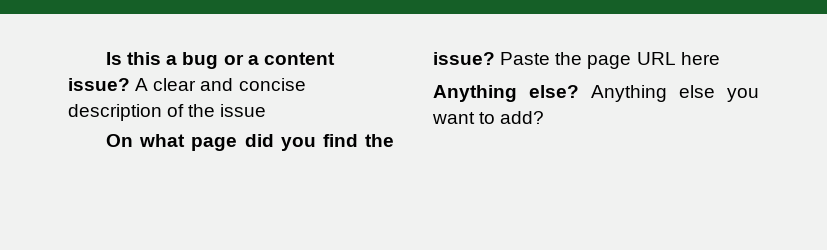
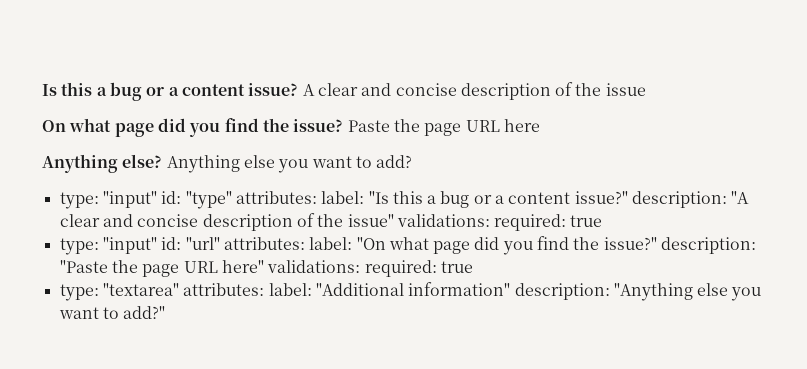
(545, 117) none -> [59,191,750,209] [59,213,603,231] [59,236,757,255] [59,260,473,277] [59,282,762,301] [58,306,166,319] // type: "input" id: "type" attributes: label: "Is this a bug or a content issue?" description: "A clear and concise description of the issue" validations: required: true // type: "input" id: "url" attributes: label: "On what page did you find the issue?" description: "Paste the page URL here" validations: required: true // type: "textarea" attributes: label: "Additional information" description: "Anything else you want to add?"

